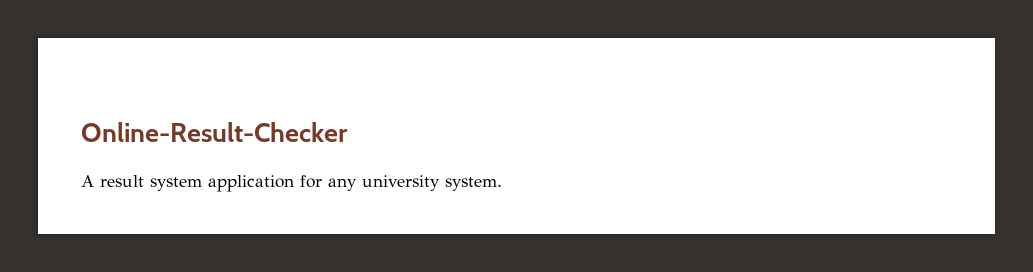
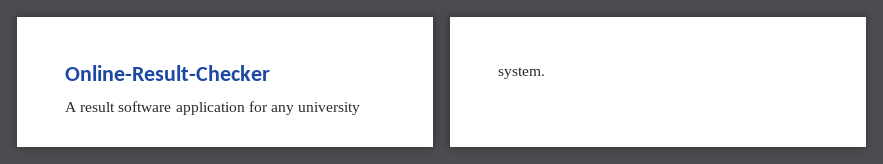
[150,177,202,191] system -> [118,101,172,112] software

